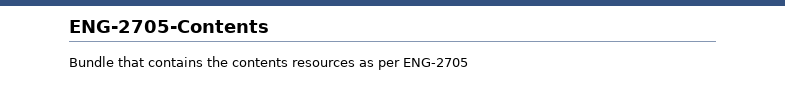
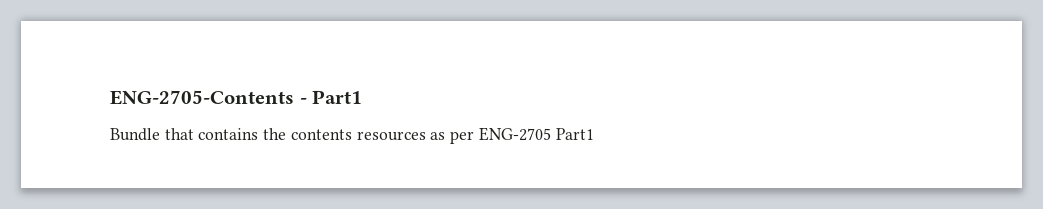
(269, 26) none -> [299,90,363,104] - Part1
(468, 62) none -> [555,128,594,140] Part1

